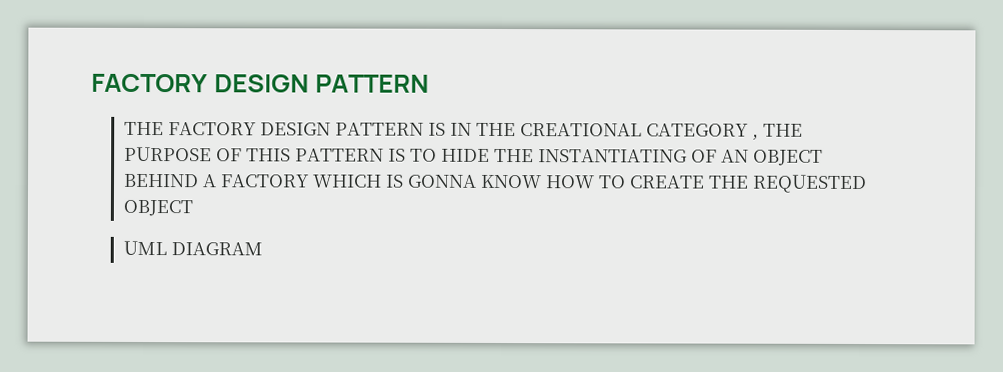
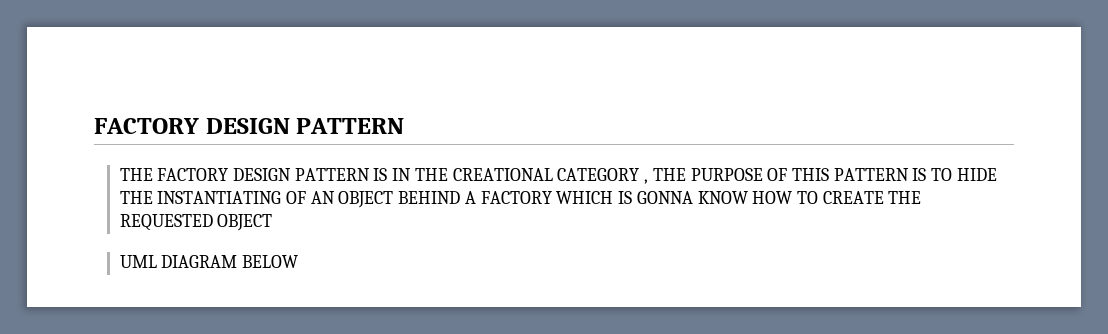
(263, 249) none -> [242,255,299,268] BELOW

